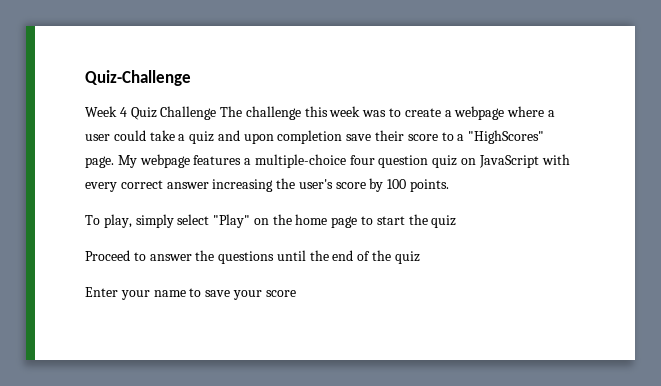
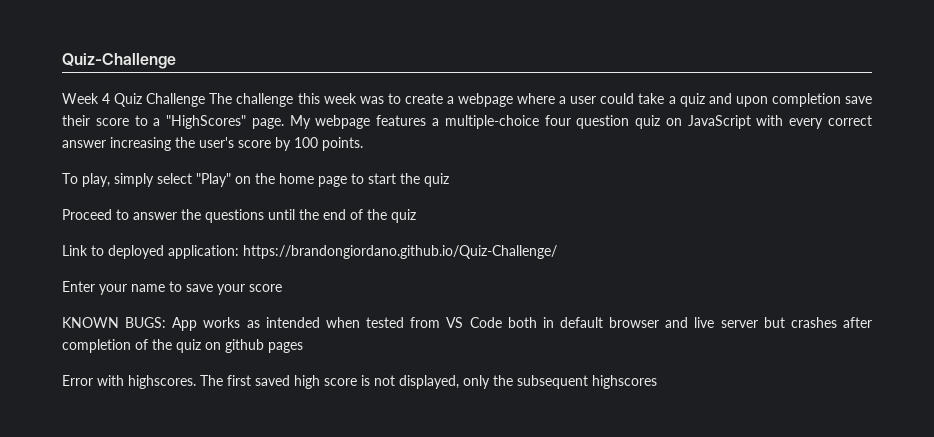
(420, 257) none -> [62,245,557,259] // Link to deployed application: https://brandongiordano.github.io/Quiz-Challenge/
(296, 293) none -> [62,317,872,331] [62,339,303,353] [62,375,657,389] // KNOWN BUGS: App works as intended when tested from VS Code both in default browser and live server but crashes after completion of the quiz on github pages // Error with highscores. The first saved high score is not displayed, only the subsequent highscores

